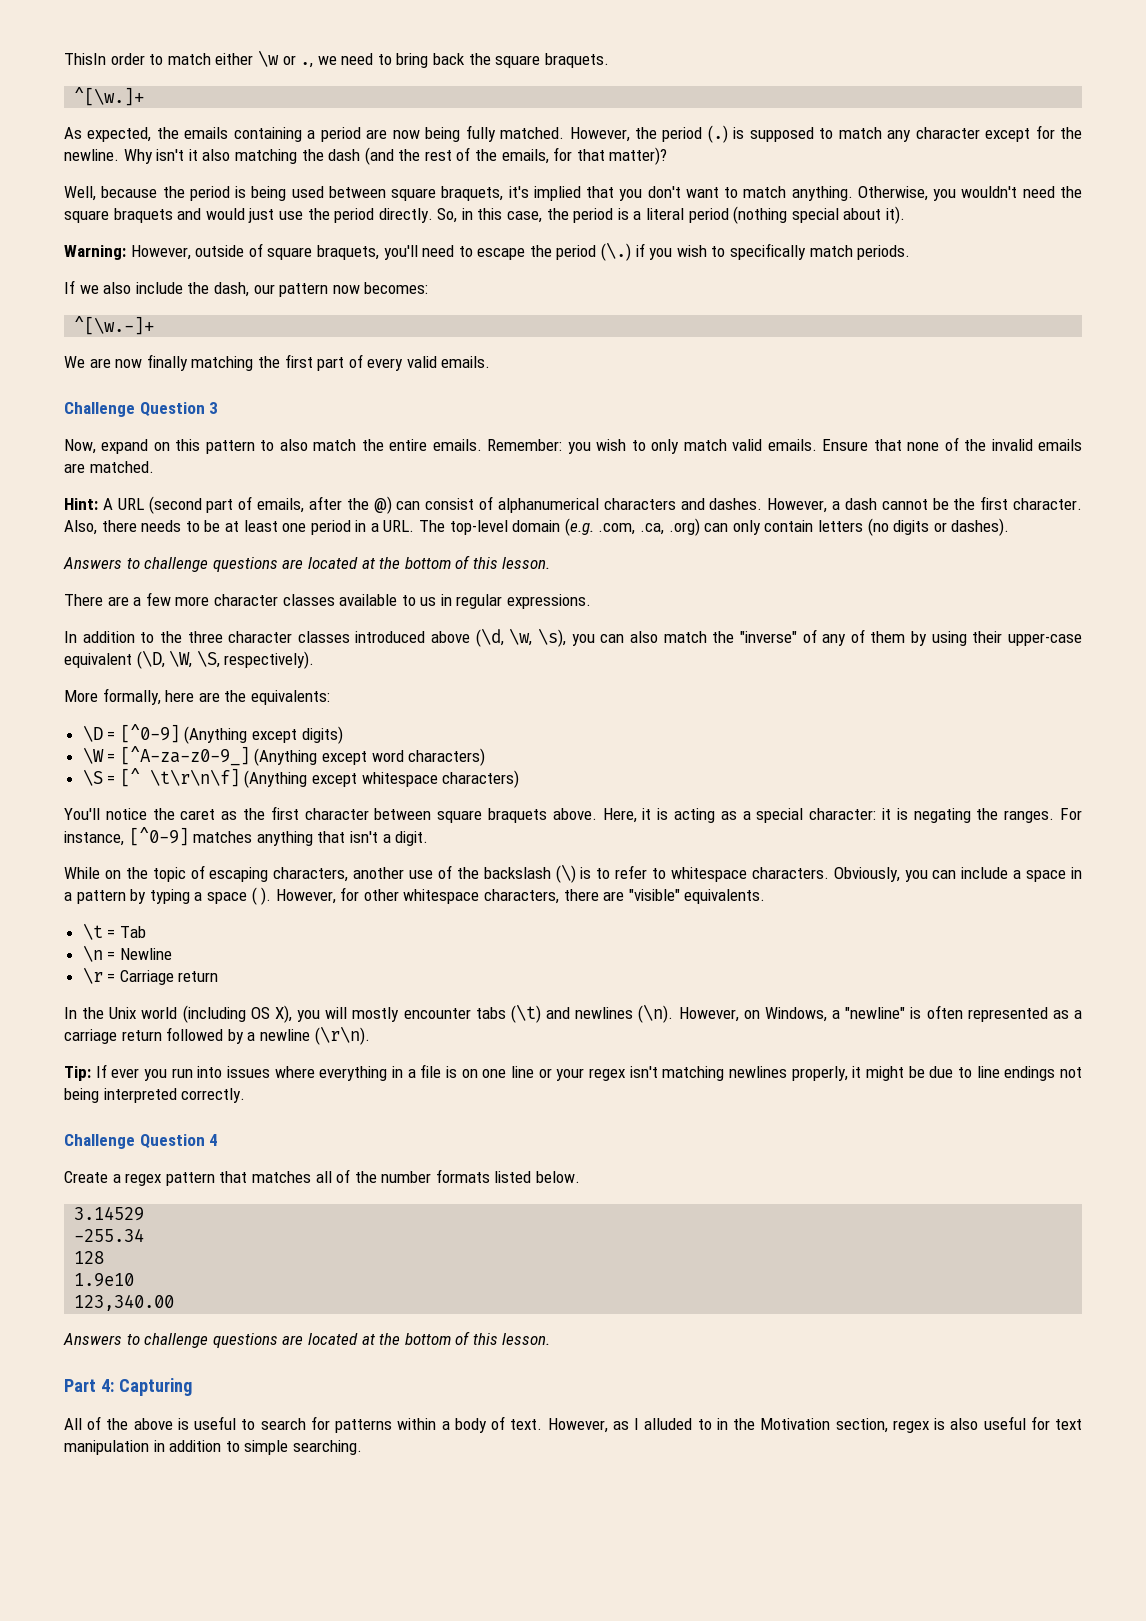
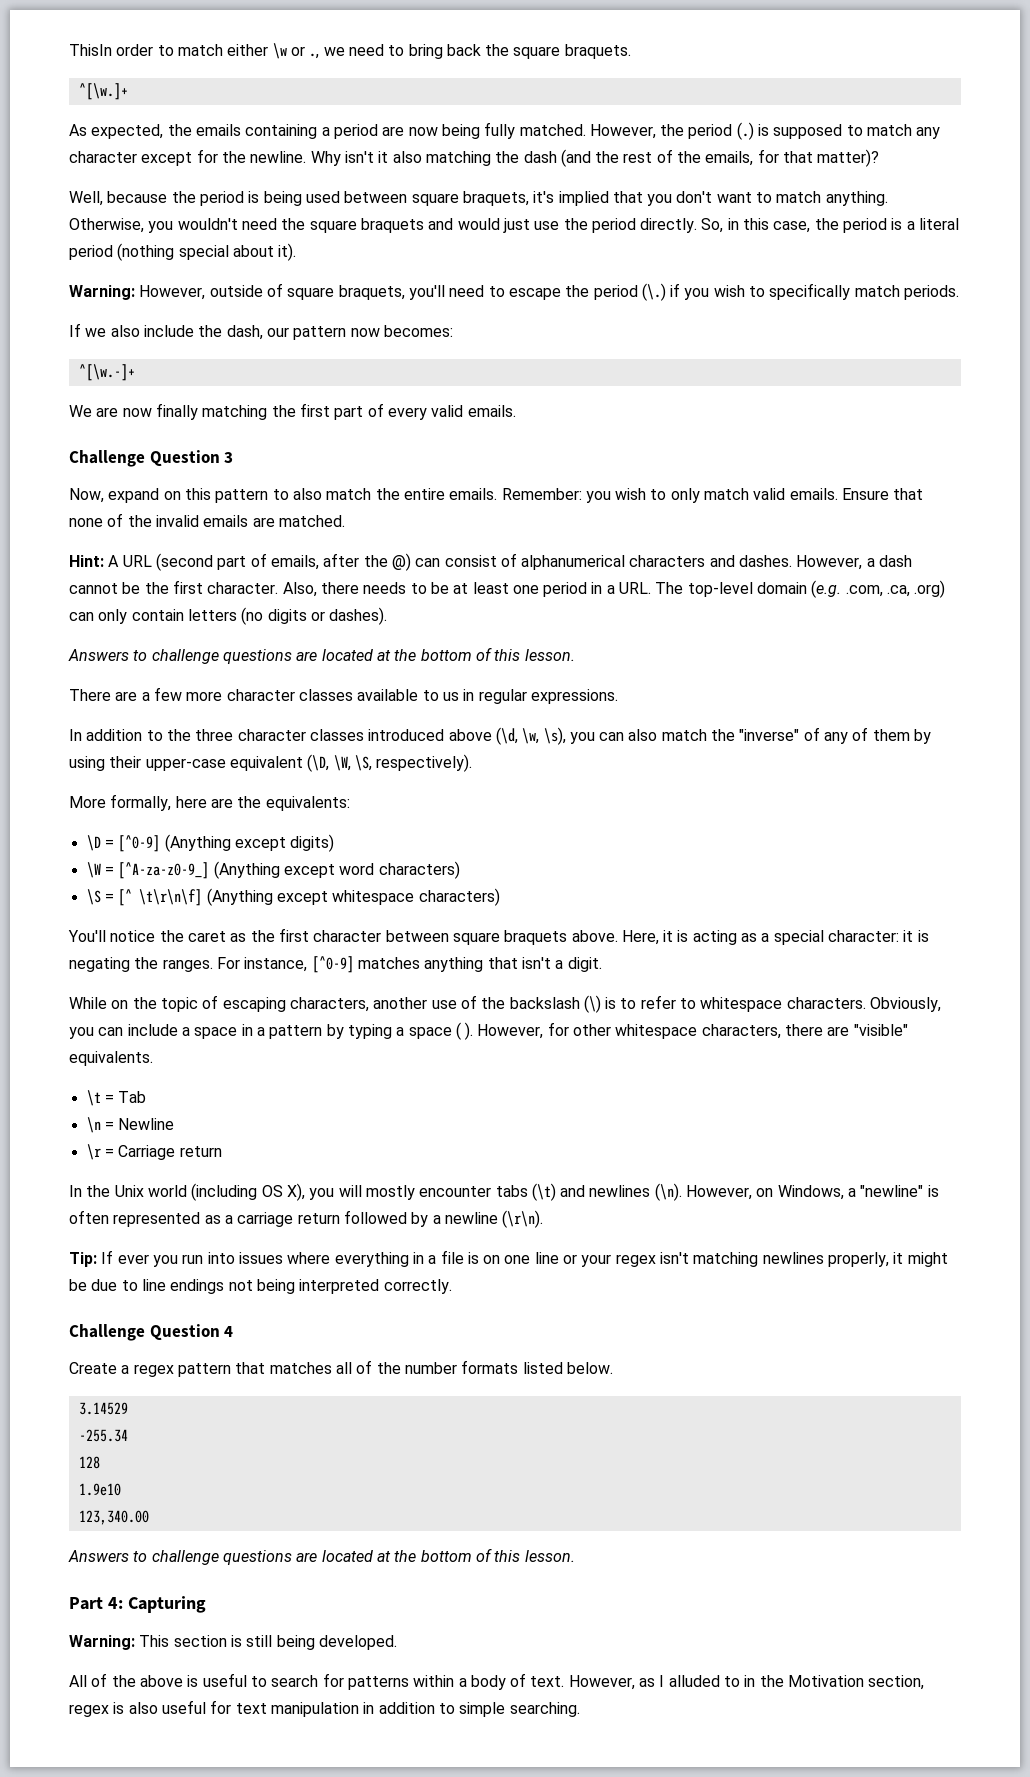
(192, 1387) none -> [69,1635,397,1650] // Warning: This section is still being developed.

